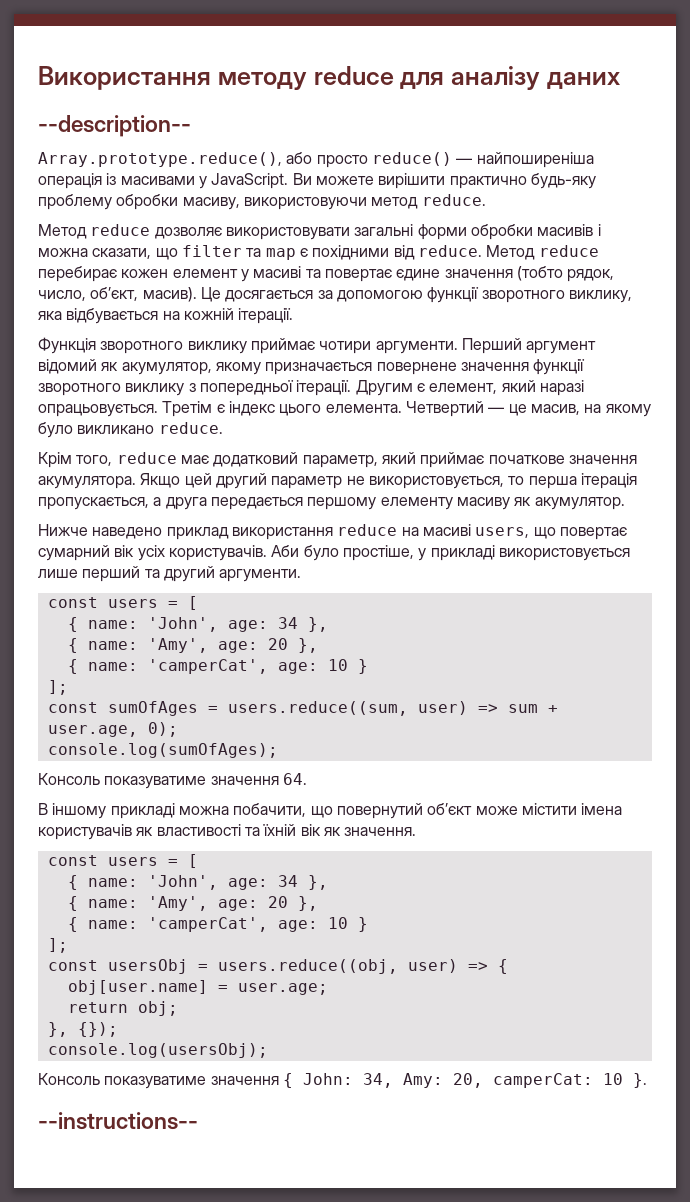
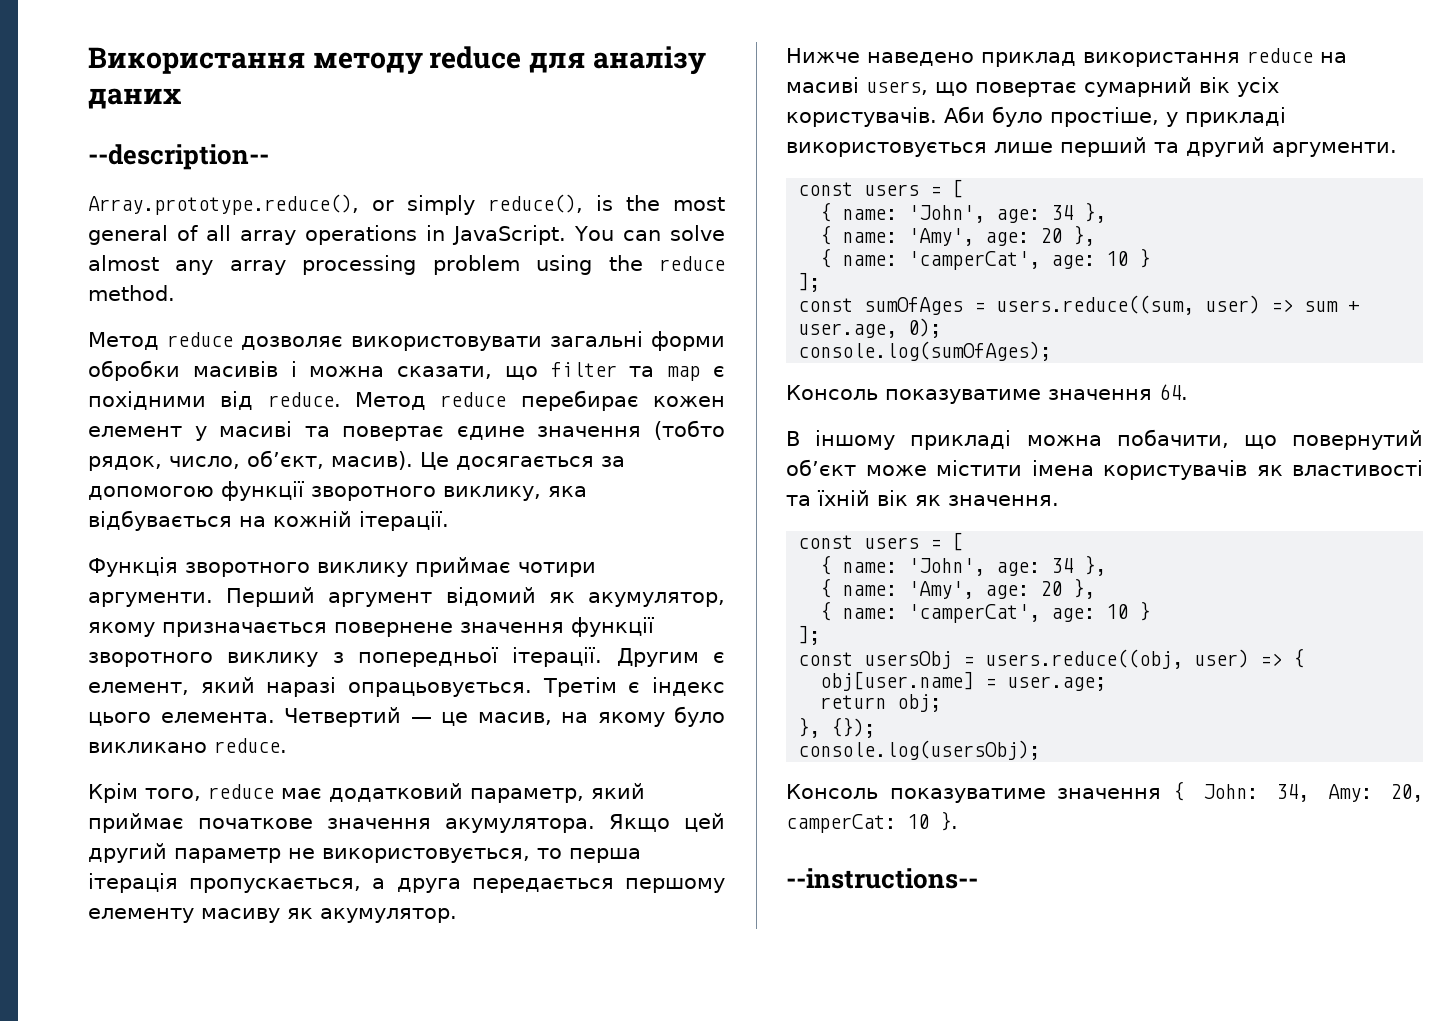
[286,152,594,168] [38,173,596,189] [38,194,486,210] або просто reduce() — найпоширеніша операція із масивами у JavaScript. Ви можете вирішити практично будь-яку проблему обробки масиву, використовуючи метод reduce. -> [372,194,725,215] [88,225,725,245] [88,255,725,275] [88,285,175,301] or simply reduce(), is the most general of all array operations in JavaScript. You can solve almost any array processing problem using the reduce method.

